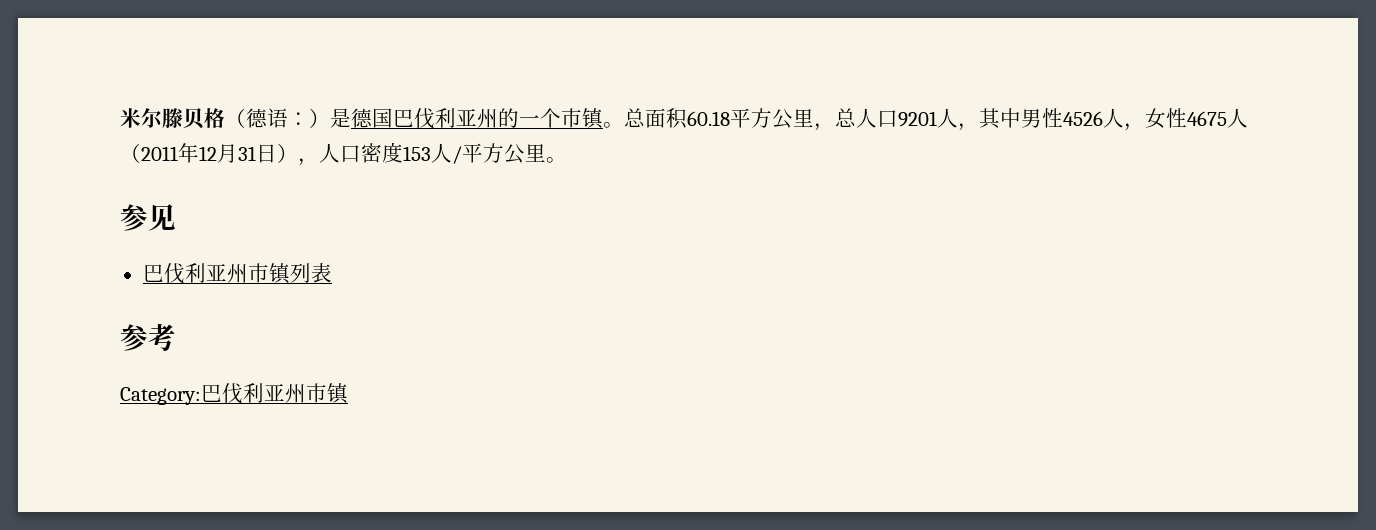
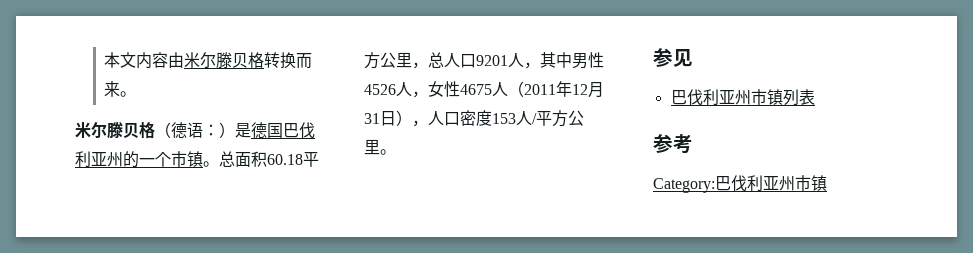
(120, 118) none -> [104,52,313,69] [104,81,137,97] 本文内容由米尔滕贝格转换而来。 //

